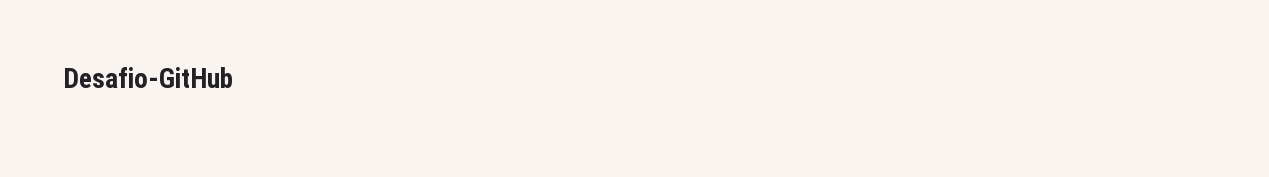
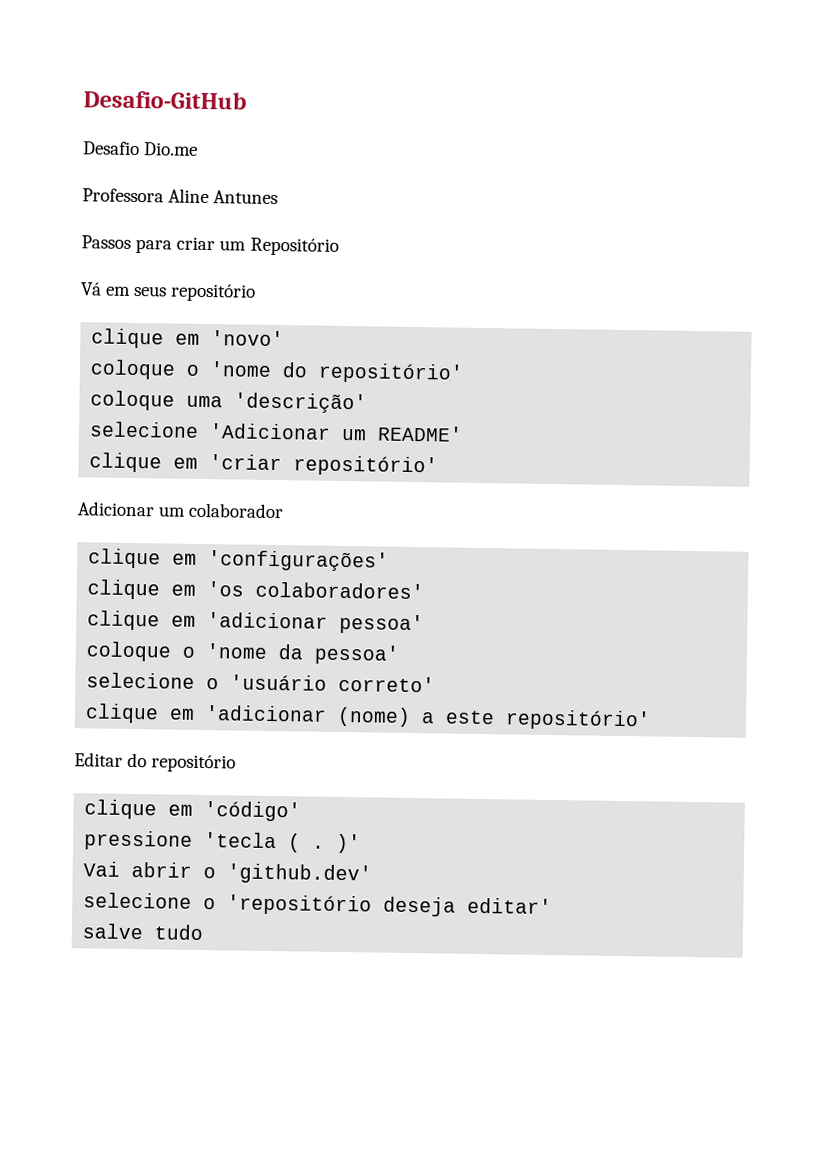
(233, 77) none -> [83,141,199,156] [82,188,279,205] [81,235,339,256] [80,282,257,302] [91,328,285,349] [90,359,465,384] [90,390,368,414] [89,421,464,442] [89,452,439,477] [77,501,285,519] [88,548,390,572] [87,579,425,600] [87,610,425,635] [86,641,401,665] [86,672,436,693] [85,703,652,731] [74,752,237,773] [84,799,302,822] [84,830,362,854] [83,861,373,885] [83,892,553,917] [82,923,204,941] // Desafio Dio.me // Professora Aline Antunes // Passos para criar um Repositório // Vá em seus repositório // clique em 'novo' // coloque o 'nome do repositório' // coloque uma 'descrição' // selecione 'Adicionar um README' // clique em 'criar repositório' // Adicionar um colaborador // clique em 'configurações' // clique em 'os colaboradores' // clique em 'adicionar pessoa' // coloque o 'nome da pessoa' // selecione o 'usuário correto' // clique em 'adicionar (nome) a este repositório' // Editar do repositório // clique em 'código' // pressione 'tecla ( . )' // Vai abrir o 'github.dev' // selecione o 'repositório deseja editar' // salve tudo

